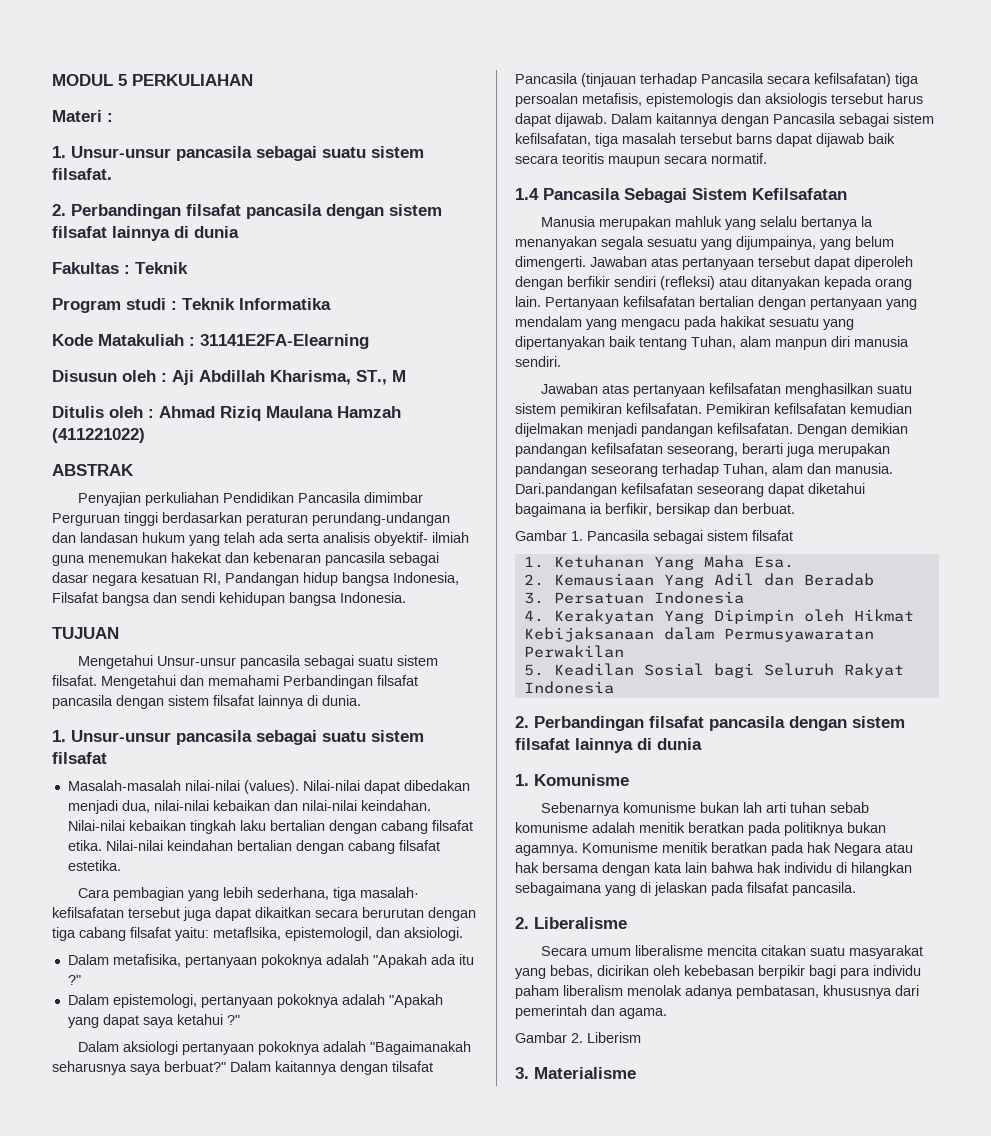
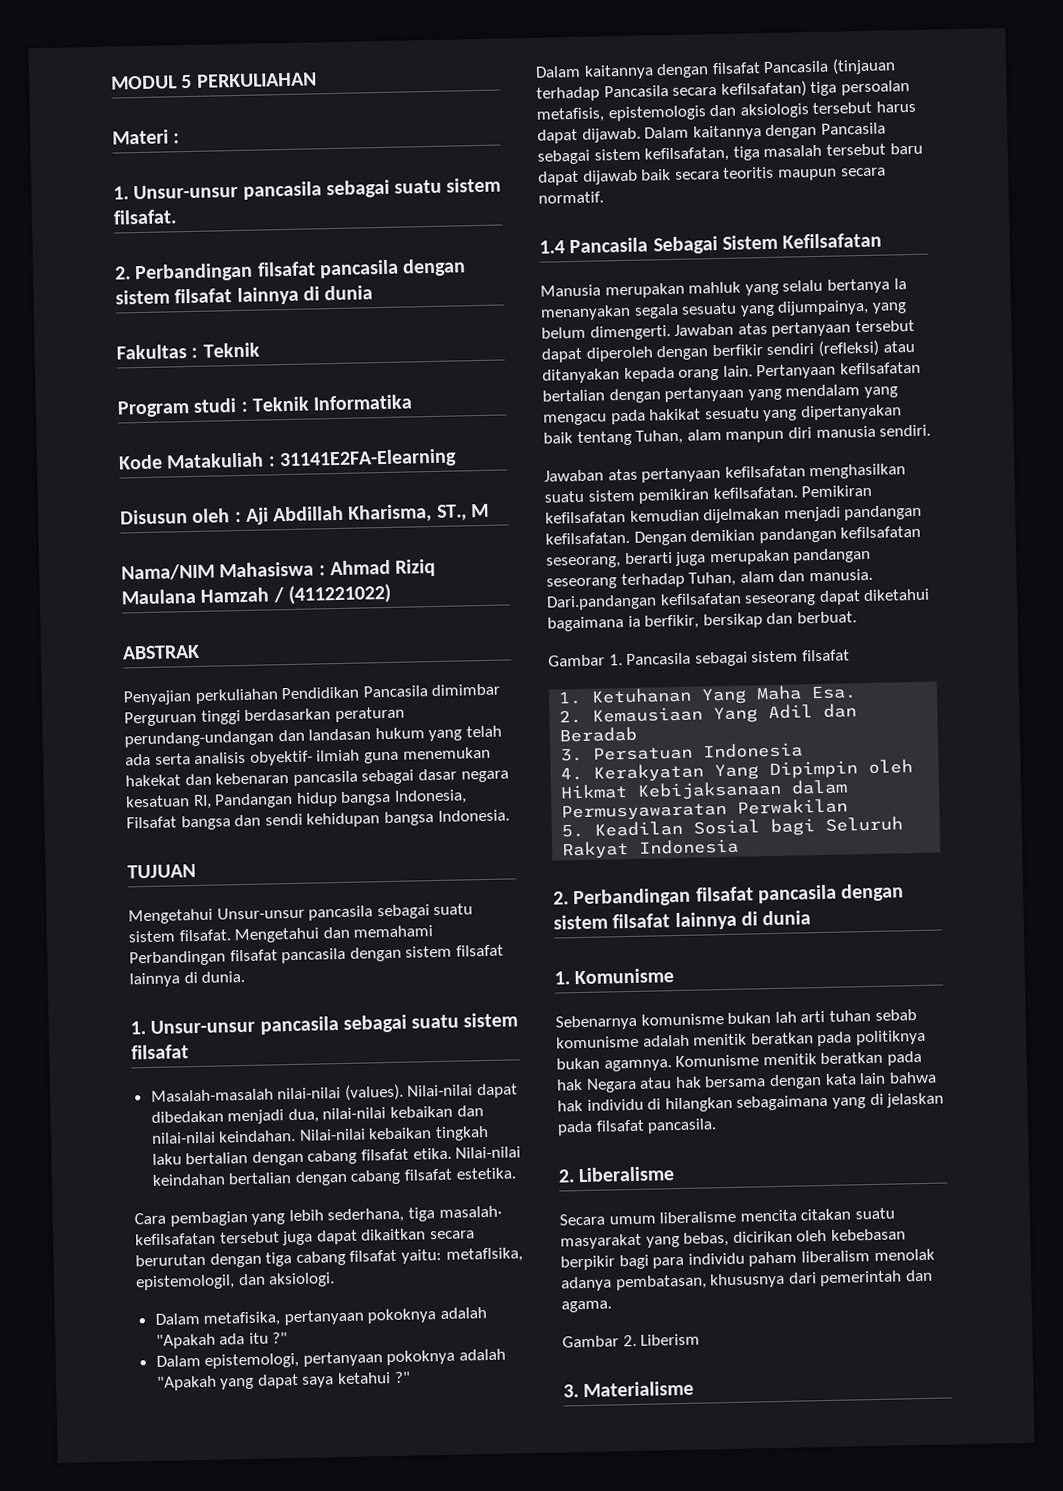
[52,406,143,418] Ditulis oleh -> [121,561,315,581] Nama/NIM Mahasiswa
(401, 412) none -> [272,587,284,603] /
[122,1041,471,1055] [52,1061,433,1075] aksiologi pertanyaan pokoknya adalah "Bagaimanakah seharusnya saya berbuat?" Dalam kaitannya dengan tilsafat -> [583,62,761,80] kaitannya dengan filsafat
[736,133,772,144] barns -> [889,142,923,155] baru

